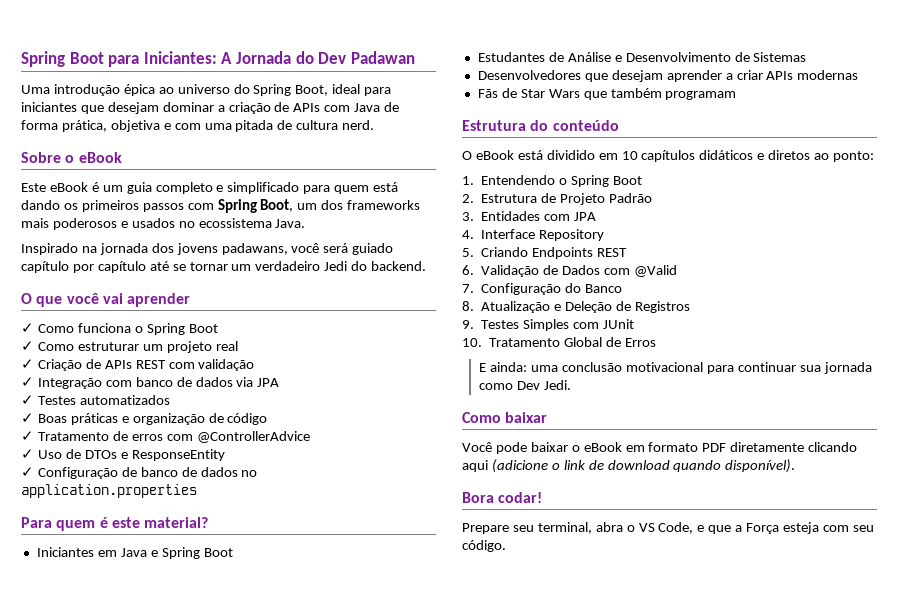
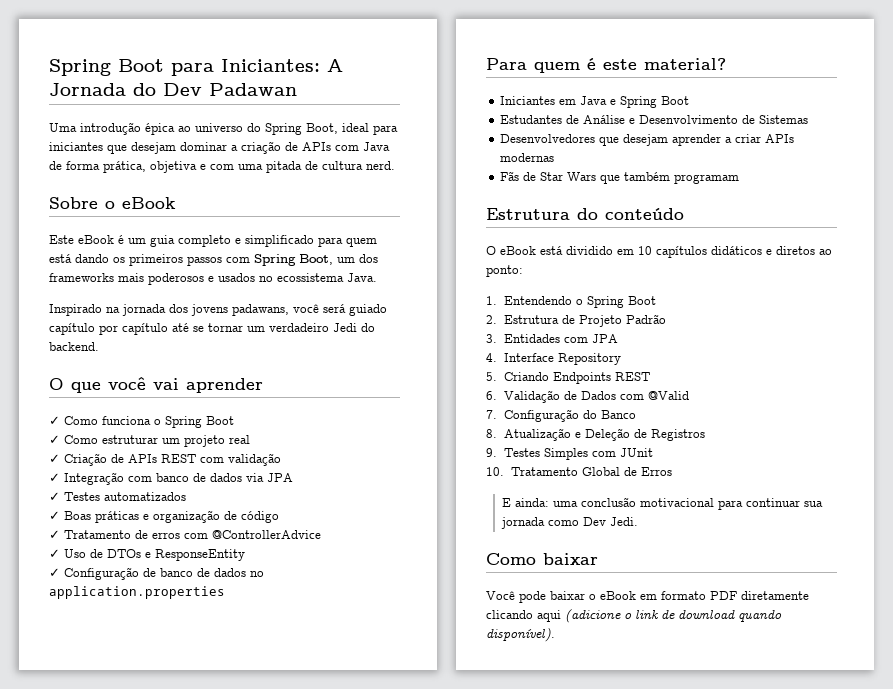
[462,492,543,503] [462,522,874,534] [462,540,506,552] // Bora codar! // Prepare seu terminal, abra o VS Code, e que a Força esteja com seu código. -> (555, 635) none

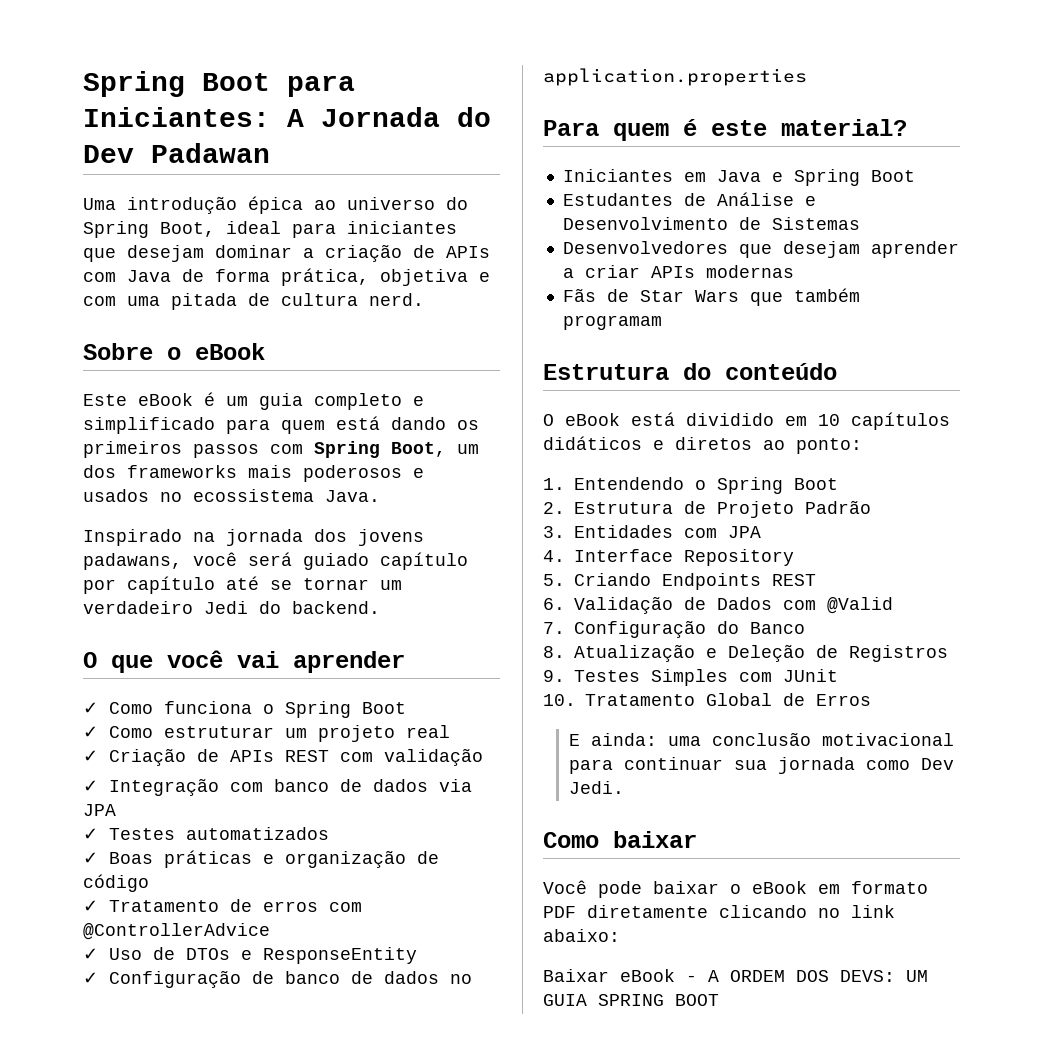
[537,609,782,623] [486,628,555,642] aqui (adicione o link de download quando disponível). -> [818,905,895,918] [543,929,620,942] [543,969,928,982] [543,994,719,1006] no link abaixo: // Baixar eBook - A ORDEM DOS DEVS: UM GUIA SPRING BOOT

